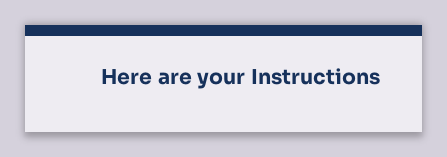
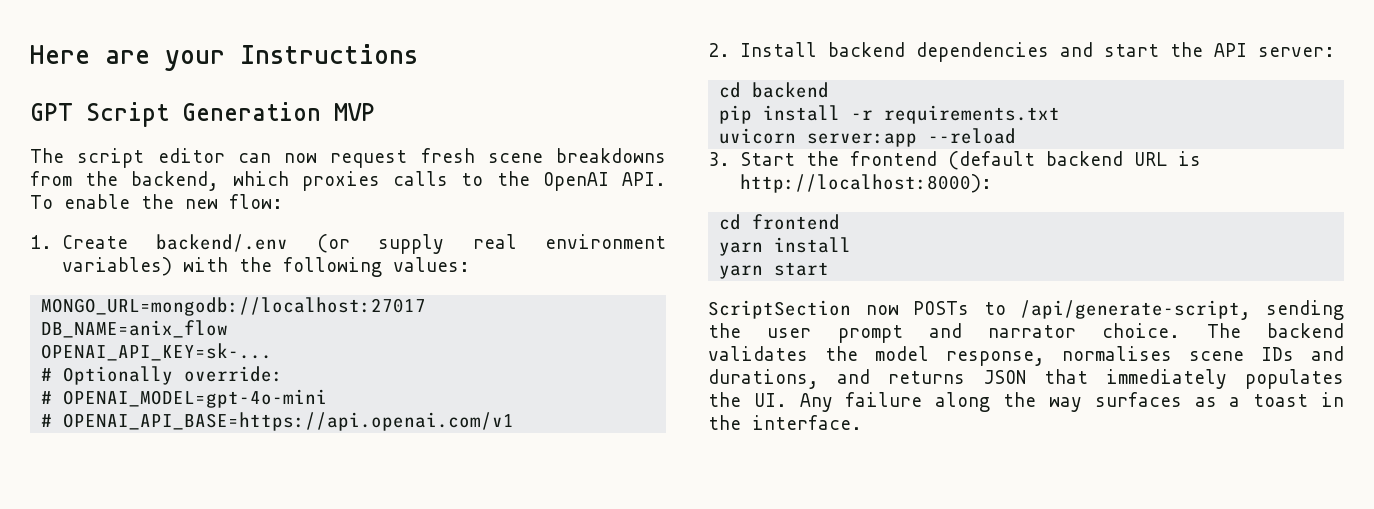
(380, 76) none -> [30,102,375,127] [30,148,666,168] [30,171,666,191] [30,194,283,209] [30,234,666,254] [61,257,470,277] [41,297,427,316] [41,320,229,338] [41,343,273,361] [41,366,284,385] [41,389,328,408] [41,412,515,431] [708,42,1335,62] [719,82,830,98] [719,105,1061,124] [719,128,1017,147] [708,151,1201,170] [739,174,992,193] [719,214,841,230] [719,237,852,256] [719,262,830,279] [708,300,1344,320] [708,323,1344,343] [708,346,1344,366] [708,369,1344,389] [708,392,1344,412] [708,415,862,430] // GPT Script Generation MVP // The script editor can now request fresh scene breakdowns from the backend, which proxies calls to the OpenAI API. To enable the new flow: // 1. Create backend/.env (or supply real environment variables) with the following values: // MONGO_URL=mongodb://localhost:27017 // DB_NAME=anix_flow // OPENAI_API_KEY=sk-... // # Optionally override: // # OPENAI_MODEL=gpt-4o-mini // # OPENAI_API_BASE=https://api.openai.com/v1 // 2. Install backend dependencies and start the API server: // cd backend // pip install -r requirements.txt // uvicorn server:app --reload // 3. Start the frontend (default backend URL is http://localhost:8000): // cd frontend // yarn install // yarn start // ScriptSection now POSTs to /api/generate-script, sending the user prompt and narrator choice. The backend validates the model response, normalises scene IDs and durations, and returns JSON that immediately populates the UI. Any failure along the way surfaces as a toast in the interface.

